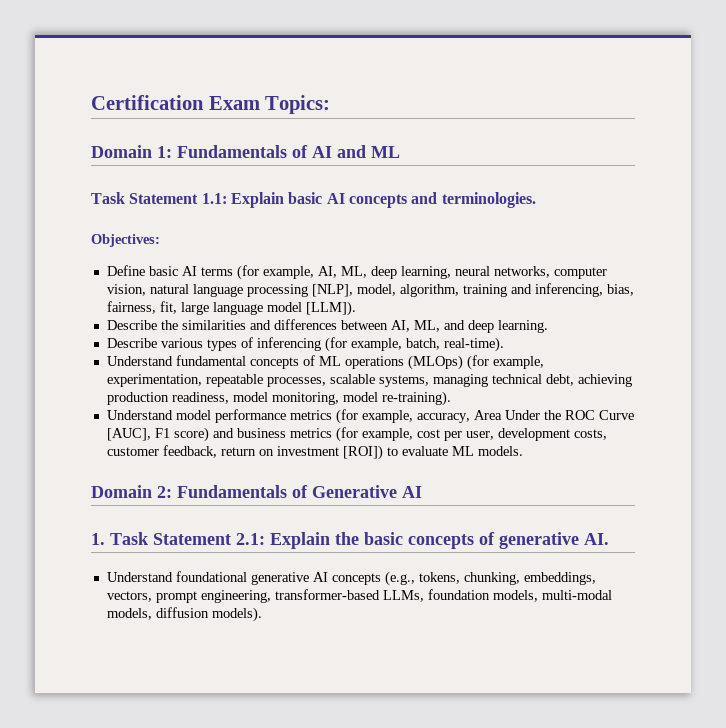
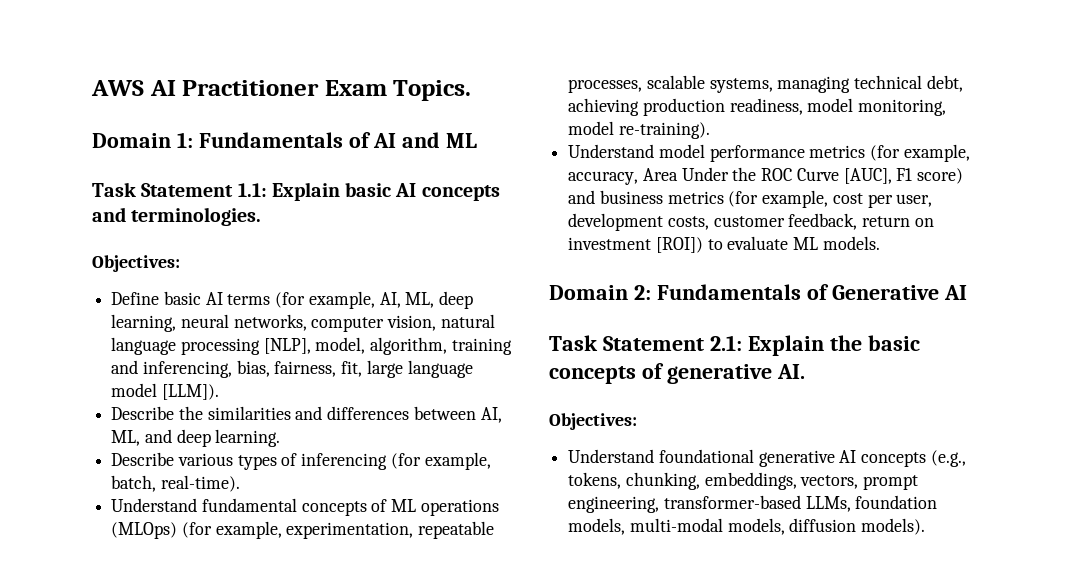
[91,95,331,114] Certification Exam Topics: -> [91,80,472,101] AWS AI Practitioner Exam Topics.
[91,533,105,545] 1. -> (967, 292) none
(609, 539) none -> [549,413,637,430] // Objectives:

